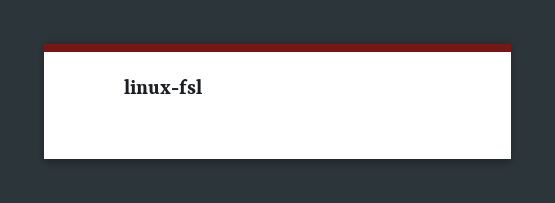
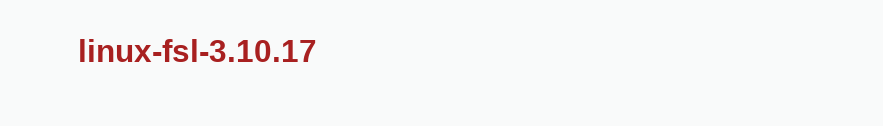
[124,79,202,94] linux-fsl -> [78,39,317,62] linux-fsl-3.10.17

